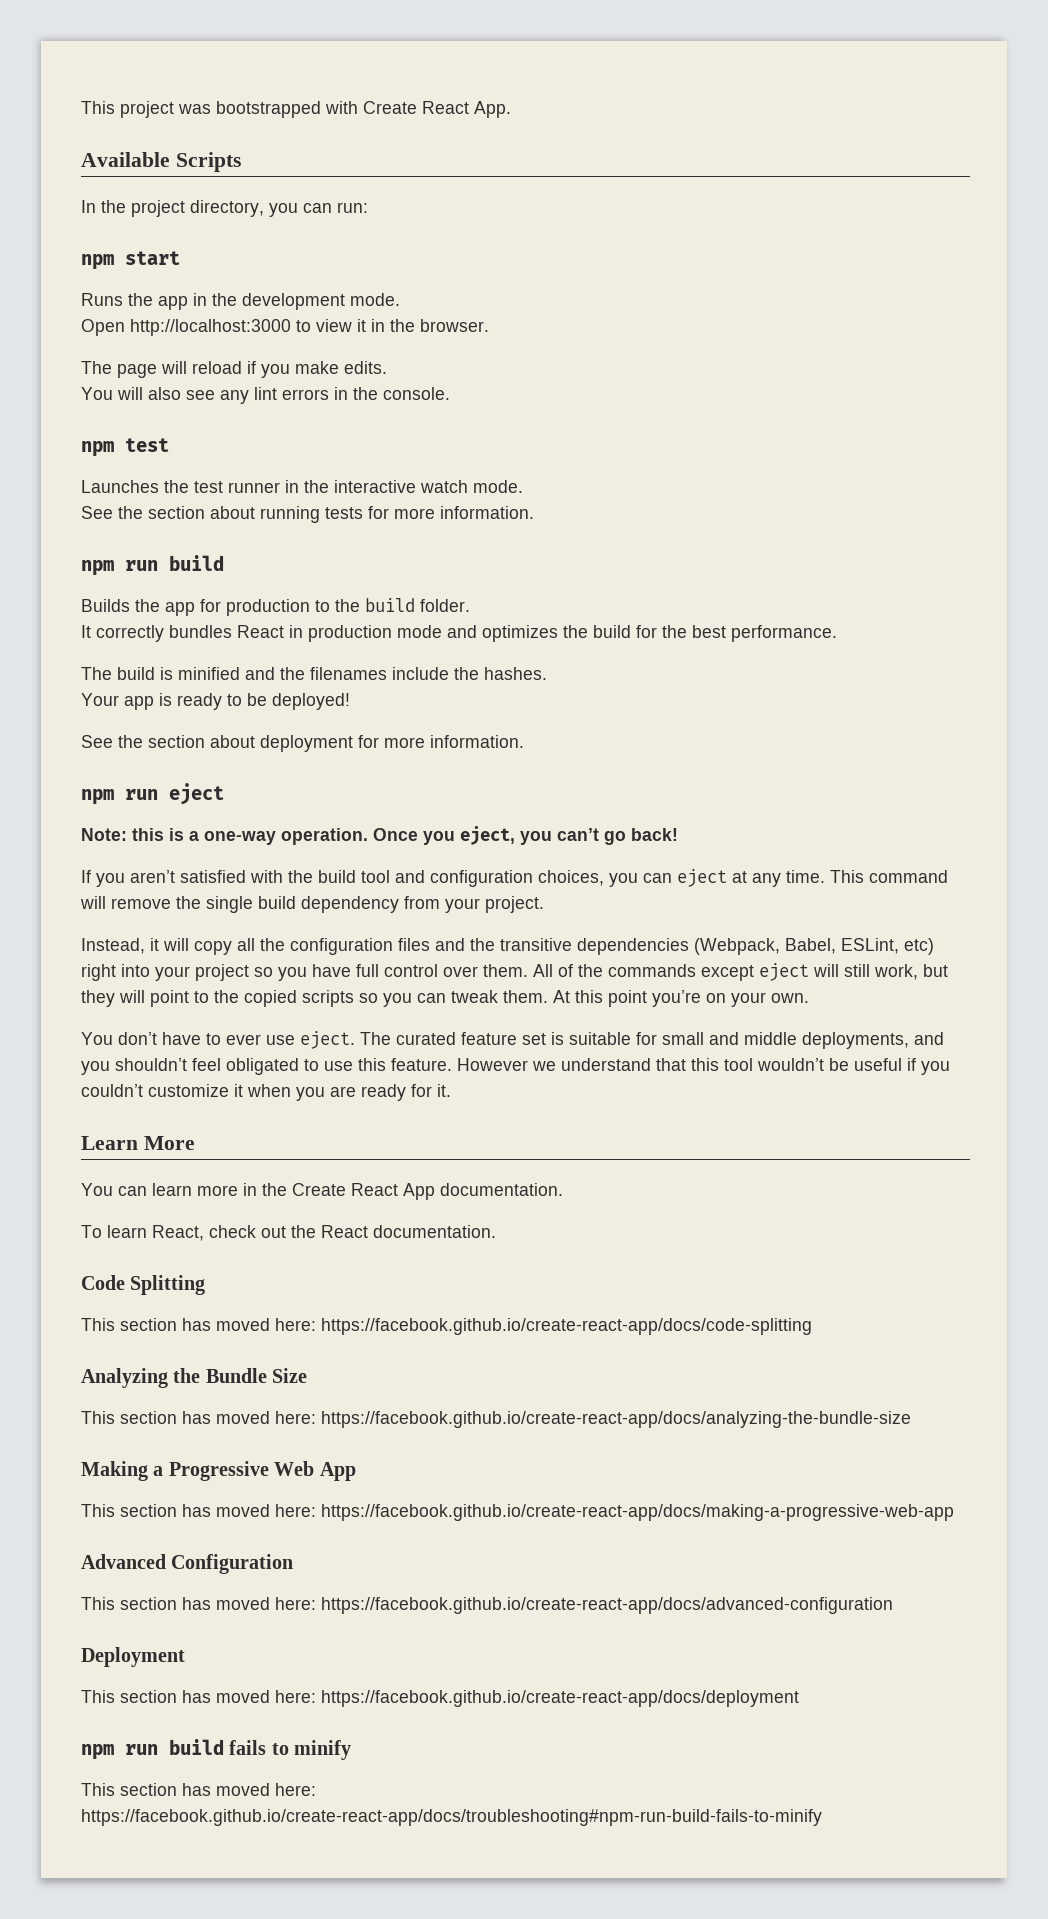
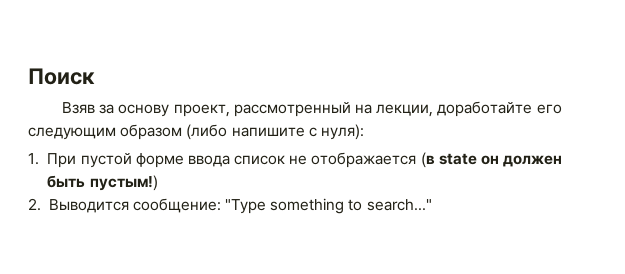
[81,101,511,118] [81,152,241,172] [81,200,368,217] [81,251,180,270] [81,293,400,310] [81,319,489,336] [81,361,387,378] [81,387,450,404] [81,438,169,457] [81,480,523,493] [81,506,534,523] [81,555,224,576] [81,598,470,616] [81,625,837,642] [81,667,547,680] [81,693,350,710] [81,735,524,752] [81,783,224,805] [81,826,678,845] [81,869,948,887] [80,896,544,913] [81,938,934,955] [81,963,948,981] [81,990,809,1007] [81,1031,944,1049] [81,1058,950,1075] [81,1084,451,1101] [81,1136,195,1150] [81,1183,563,1200] [81,1225,496,1241] [81,1275,206,1295] [81,1318,812,1335] [81,1368,308,1388] [81,1411,911,1428] [81,1461,356,1481] [81,1504,954,1521] [81,1554,294,1574] [81,1597,893,1614] [81,1647,185,1667] [81,1690,799,1707] [81,1739,352,1760] [81,1783,316,1796] [81,1809,822,1826] This project was bootstrapped with Create React App. // Available Scripts // In the project directory, you can run: // npm start // Runs the app in the development mode. // Open http://localhost:3000 to view it in the browser. // The page will reload if you make edits. // You will also see any lint errors in the console. // npm test // Launches the test runner in the interactive watch mode. // See the section about running tests for more information. // npm run build // Builds the app for production to the build folder. // It correctly bundles React in production mode and optimizes the build for the best performance. // The build is minified and the filenames include the hashes. // Your app is ready to be deployed! // See the section about deployment for more information. // npm run eject // Note: this is a one-way operation. Once you eject, you can’t go back! // If you aren’t satisfied with the build tool and configuration choices, you can eject at any time. This command will remove the single build dependency from your project. // Instead, it will copy all the configuration files and the transitive dependencies (Webpack, Babel, ESLint, etc) right into your project so you have full control over them. All of the commands except eject will still work, but they will point to the copied scripts so you can tweak them. At this point you’re on your own. // You don’t have to ever use eject. The curated feature set is suitable for small and middle deployments, and you shouldn’t feel obligated to use this feature. However we understand that this tool wouldn’t be useful if you couldn’t customize it when you are ready for it. // Learn More // You can learn more in the Create React App documentation. // To learn React, check out the React documentation. // Code Splitting // This section has moved here: https://facebook.github.io/create-react-app/docs/code-splitting // Analyzing the Bundle Size // This section has moved here: https://facebook.github.io/create-react-app/docs/analyzing-the-bundle-size // Making a Progressive Web App // This section has moved here: https://facebook.github.io/create-react-app/docs/making-a-progressive-web-app // Advanced Configuration // This section has moved here: https://facebook.github.io/create-react-app/docs/advanced-configuration // Deployment // This section has moved here: https://facebook.github.io/create-react-app/docs/deployment // npm run build fails to minify // This section has moved here: https://facebook.github.io/create-react-app/docs/troubleshooting#npm-run-build-fails-to-minify -> [28,68,95,85] [62,101,562,117] [28,124,364,140] [28,152,563,168] [47,175,158,191] [28,198,432,214] Поиск // Взяв за основу проект, рассмотренный на лекции, доработайте его следующим образом (либо напишите с нуля): // 1. При пустой форме ввода список не отображается (в state он должен быть пустым!) // 2. Выводится сообщение: "Type something to search..."

